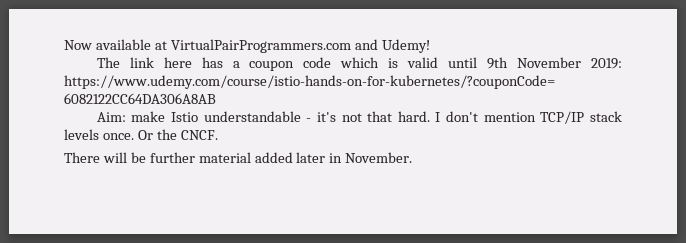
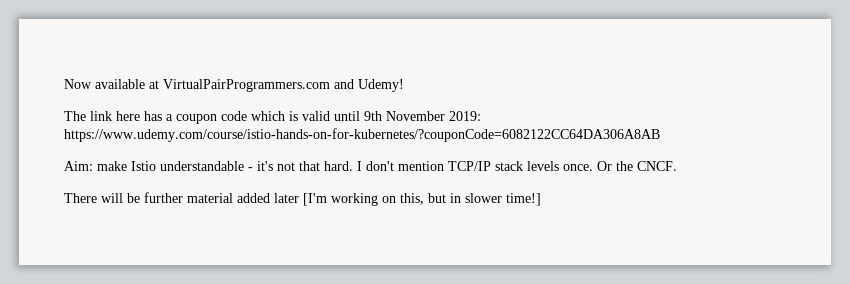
[329,152,413,163] in November. -> [303,193,541,206] [I'm working on this, but in slower time!]

